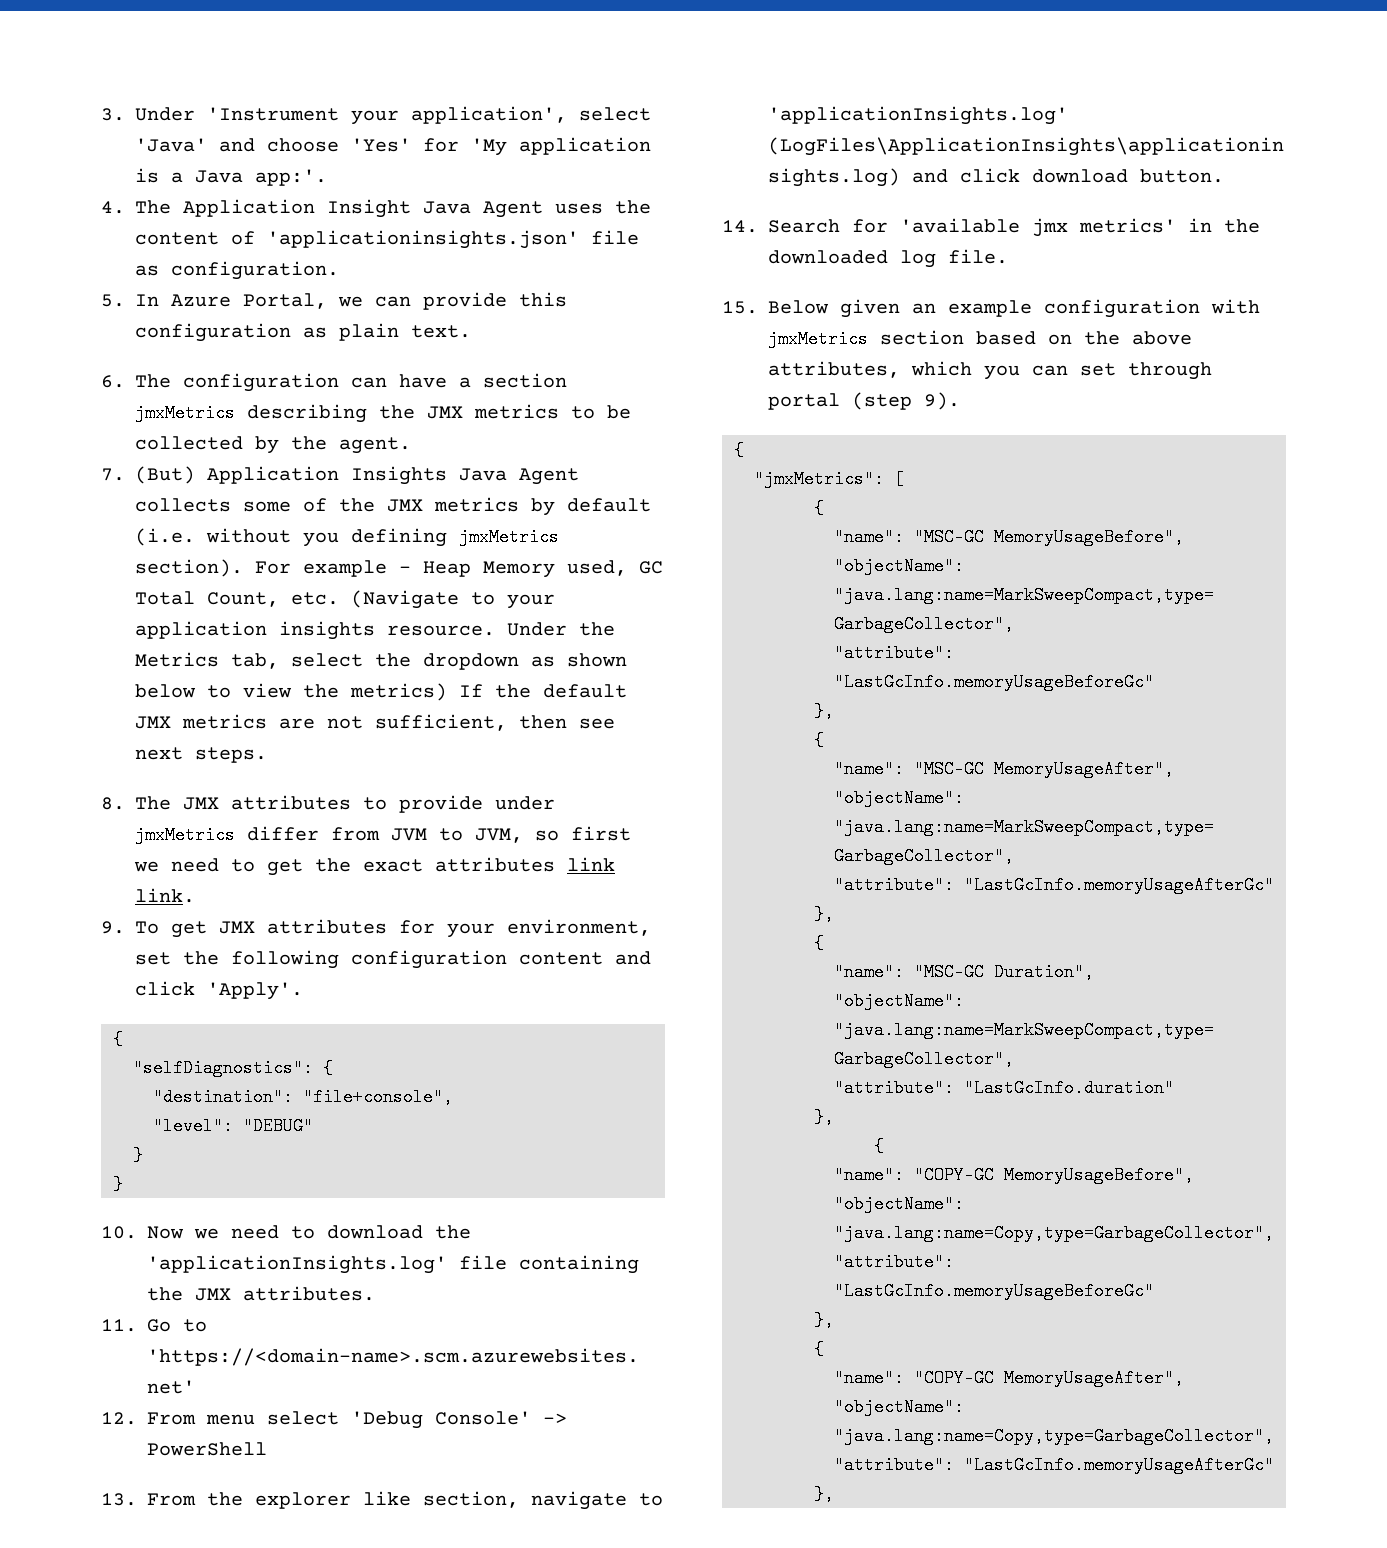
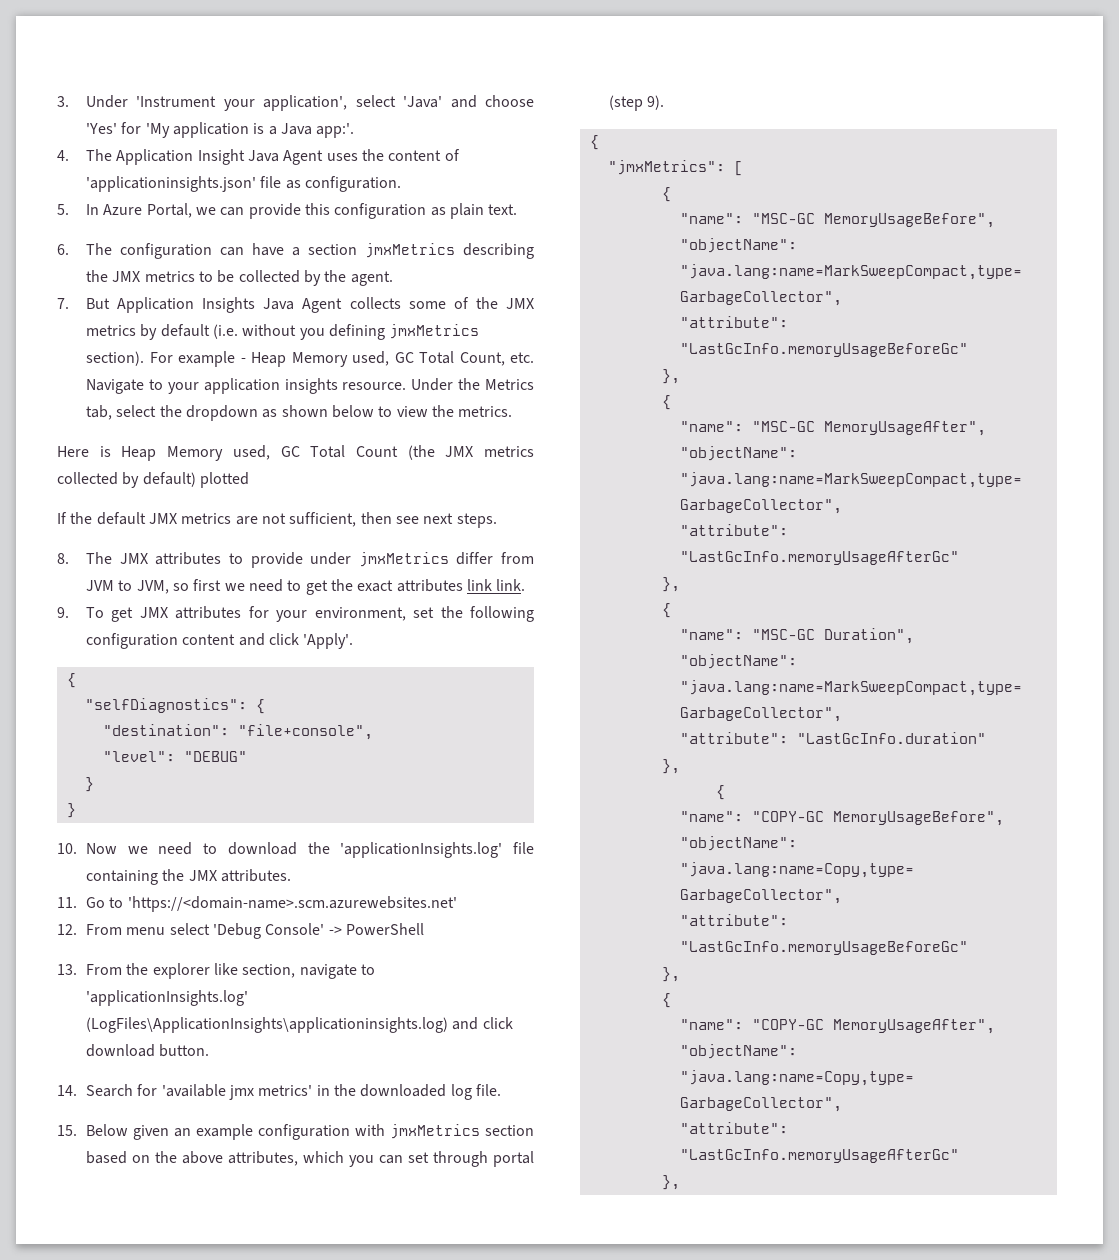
[135,466,195,484] (But) -> [86,298,111,309] But
[351,590,459,609] (Navigate -> [86,379,145,394] Navigate
[350,683,447,701] metrics) -> [458,406,513,417] [57,445,534,461] [57,472,249,488] metrics. // Here is Heap Memory used, GC Total Count (the JMX metrics collected by default) plotted //

